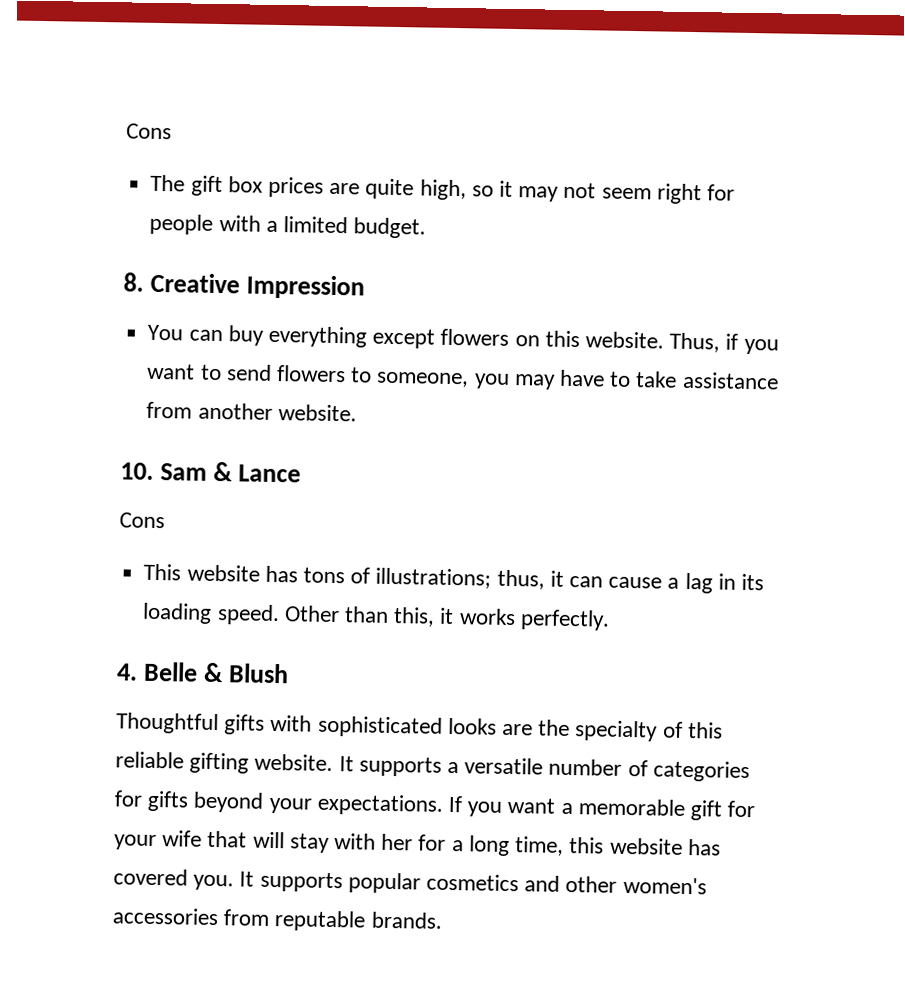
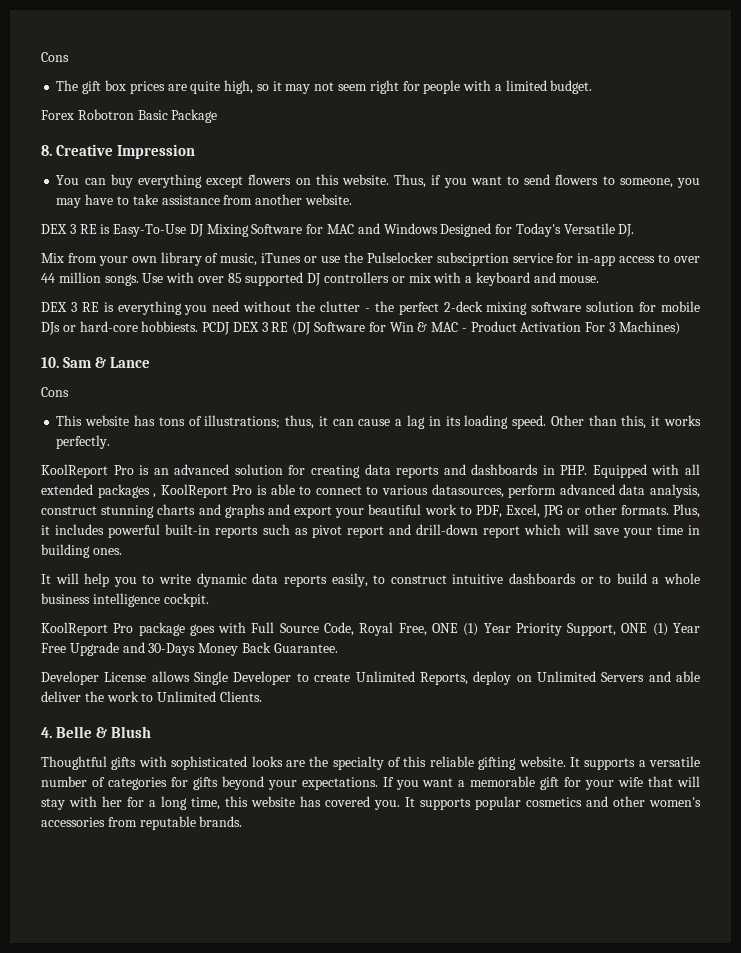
(427, 228) none -> [41,109,218,123] // Forex Robotron Basic Package
(357, 413) none -> [41,223,635,237] [41,252,701,266] [41,272,600,286] [41,301,701,315] [41,321,680,335] // DEX 3 RE is Easy-To-Use DJ Mixing Software for MAC and Windows Designed for Today's Versatile DJ. // Mix from your own library of music, iTunes or use the Pulselocker subsciprtion service for in-app access to over 44 million songs. Use with over 85 supported DJ controllers or mix with a keyboard and mouse. // DEX 3 RE is everything you need without the clutter - the perfect 2-deck mixing software solution for mobile DJs or hard-core hobbiests. PCDJ DEX 3 RE (DJ Software for Win & MAC - Product Activation For 3 Machines)
(610, 620) none -> [41,464,700,478] [41,484,701,498] [41,504,700,518] [41,524,701,538] [41,544,122,558] [41,573,700,587] [41,593,209,607] [41,622,700,636] [41,642,338,656] [41,671,700,685] [41,691,262,702] // KoolReport Pro is an advanced solution for creating data reports and dashboards in PHP. Equipped with all extended packages , KoolReport Pro is able to connect to various datasources, perform advanced data analysis, construct stunning charts and graphs and export your beautiful work to PDF, Excel, JPG or other formats. Plus, it includes powerful built-in reports such as pivot report and drill-down report which will save your time in building ones. // It will help you to write dynamic data reports easily, to construct intuitive dashboards or to build a whole business intelligence cockpit. // KoolReport Pro package goes with Full Source Code, Royal Free, ONE (1) Year Priority Support, ONE (1) Year Free Upgrade and 30-Days Money Back Guarantee. // Developer License allows Single Developer to create Unlimited Reports, deploy on Unlimited Servers and able deliver the work to Unlimited Clients.

